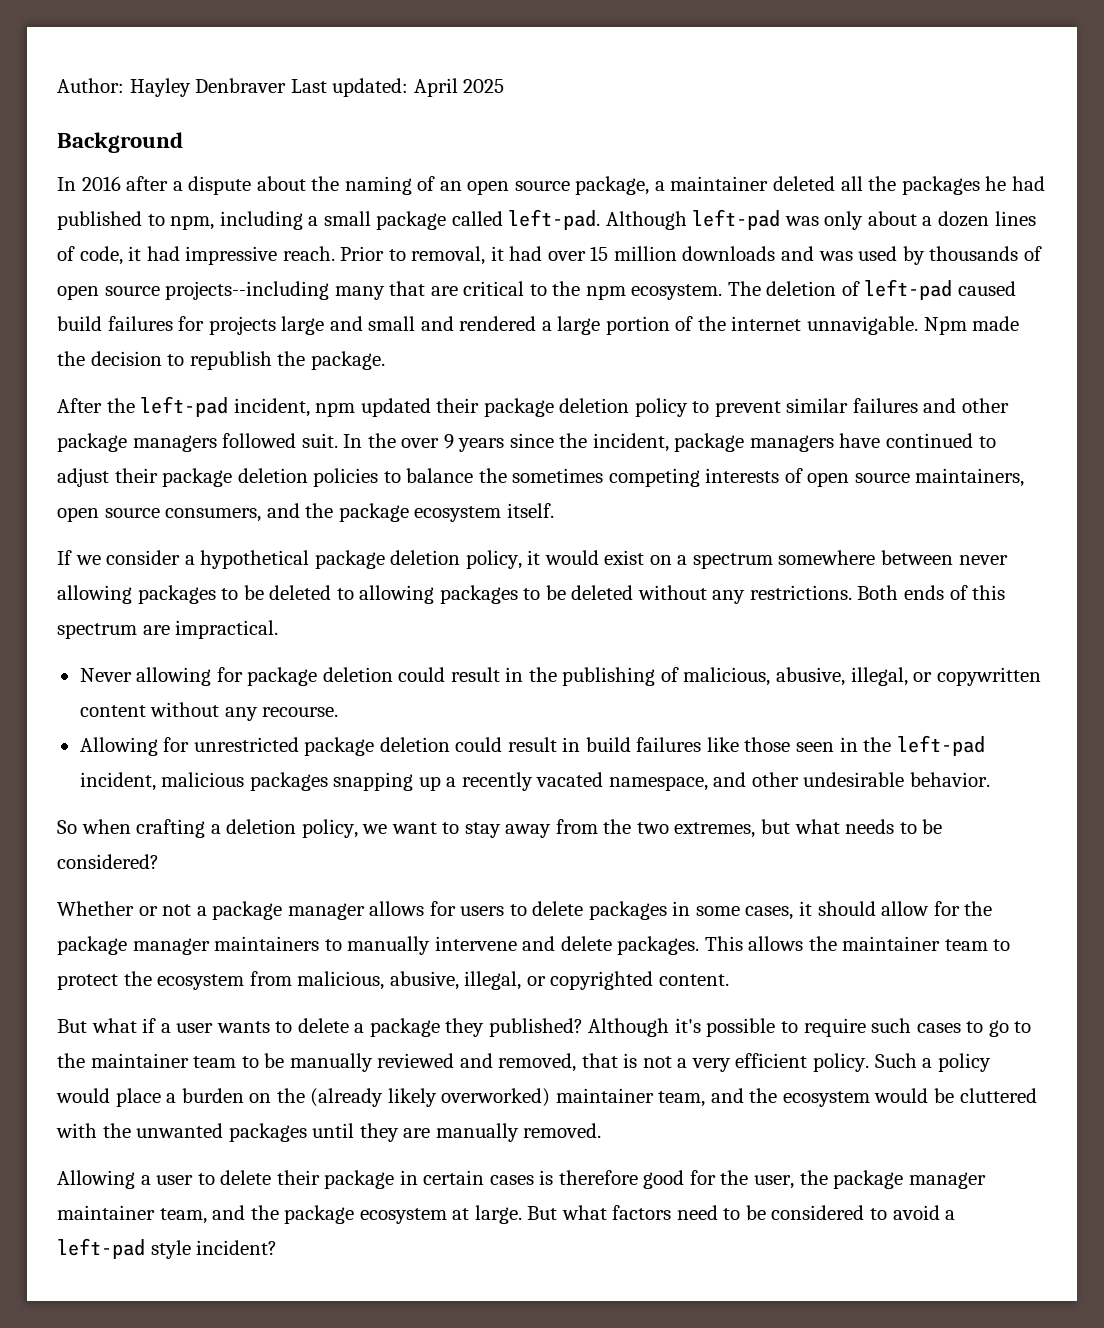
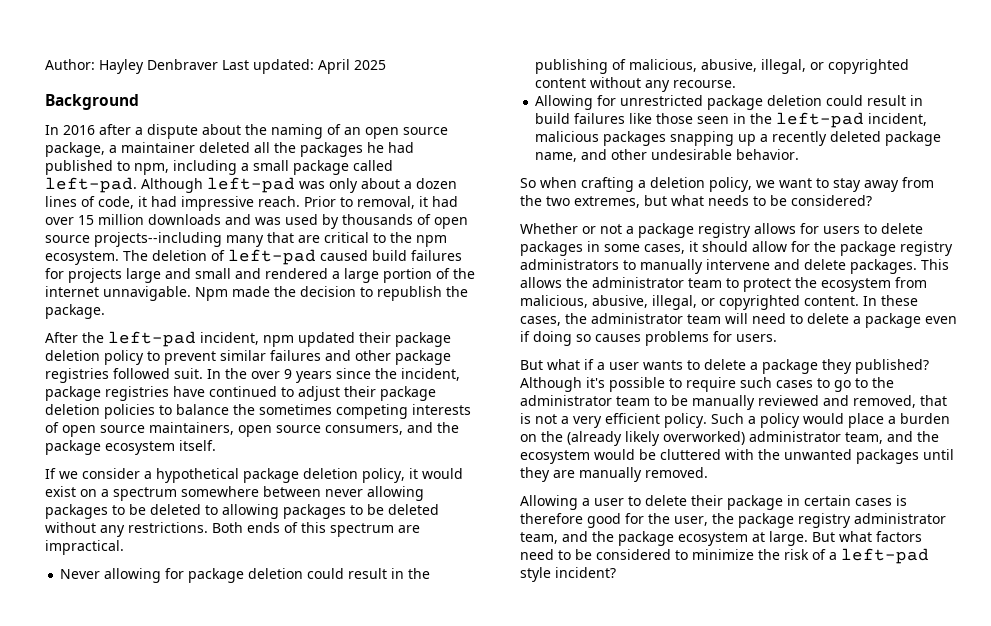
[132,435,217,452] managers -> [45,368,109,383] registries
[749,435,834,452] managers -> [105,386,169,401] registries
[936,667,1041,686] copywritten -> [828,59,910,74] copyrighted
[536,772,708,791] vacated namespace, -> [830,131,942,146] [535,152,578,162] deleted package name,
[287,903,365,920] manager -> [698,223,751,238] registry
[132,936,320,955] manager maintainers -> [900,241,953,256] [520,259,619,270] registry administrators
[842,936,941,951] maintainer -> [592,277,684,288] administrator
(729, 980) none -> [863,295,918,306] [520,313,957,328] [520,331,777,346] In these cases, the administrator team will need to delete a package even if doing so causes problems for users.
[90,1053,189,1068] maintainer -> [520,395,612,406] administrator
[555,1088,654,1103] maintainer -> [749,431,841,442] administrator
[908,1172,986,1189] [57,1205,155,1220] manager maintainer -> [798,513,946,528] registry administrator
[892,1205,940,1220] avoid -> [692,549,826,560] minimize the risk of

